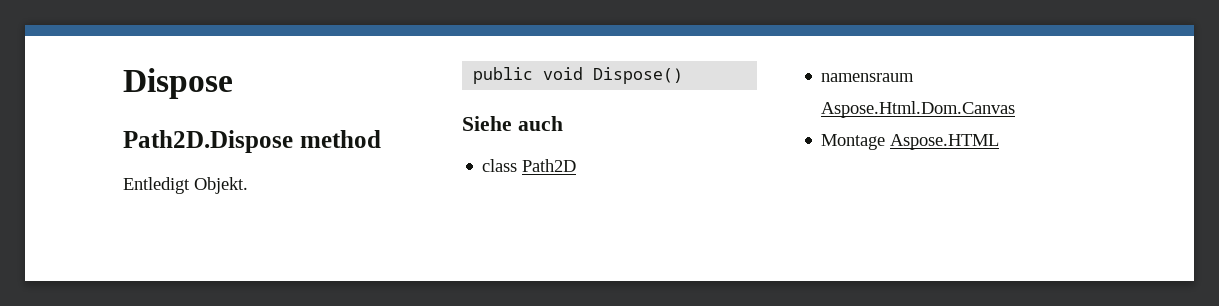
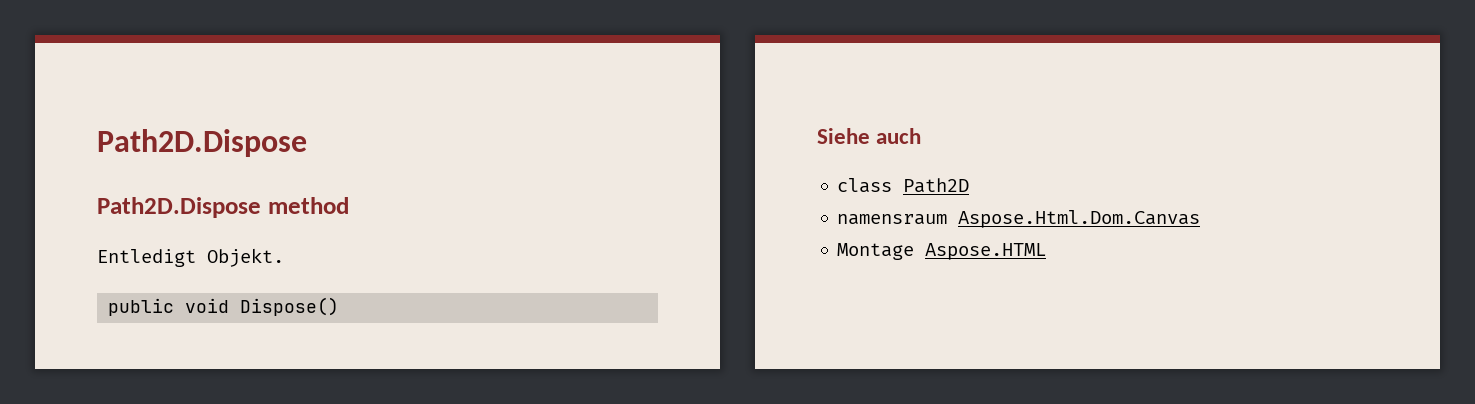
[123,68,233,99] Dispose -> [97,129,307,157] Path2D.Dispose

